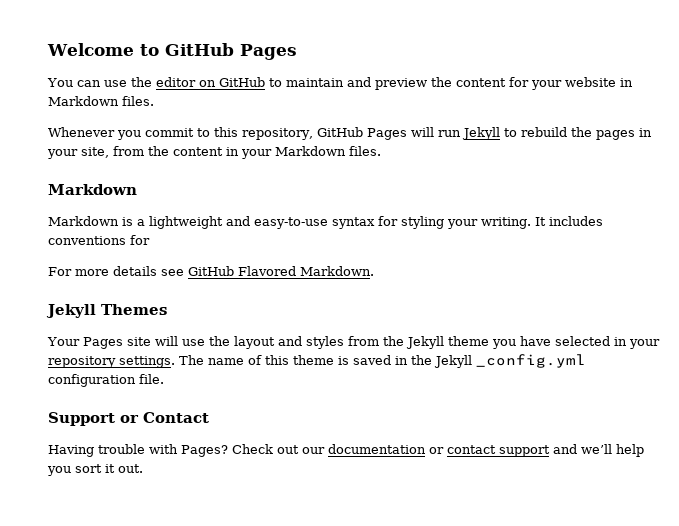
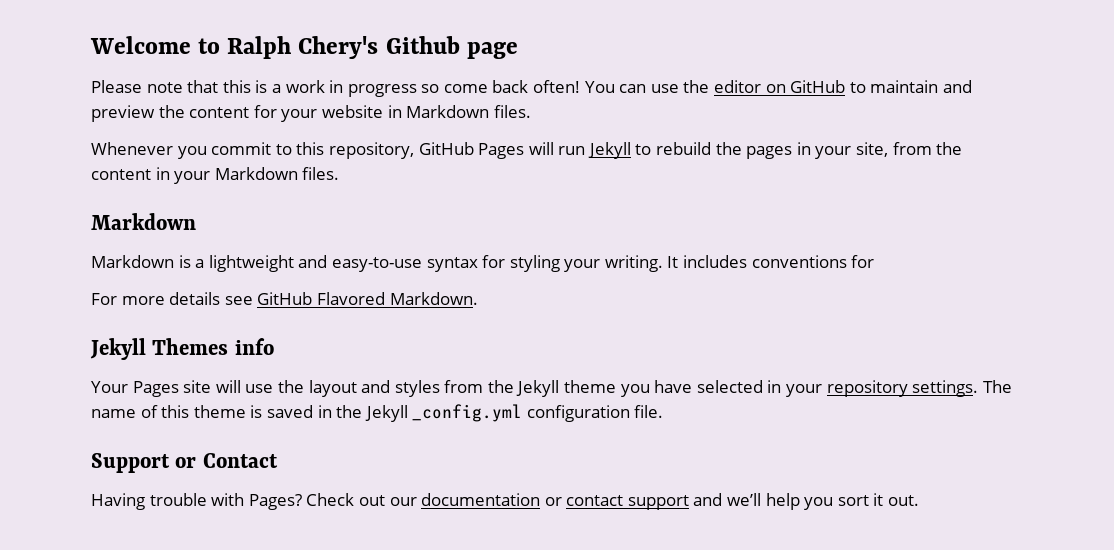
[164,43,297,60] GitHub Pages // -> [227,36,518,59] [91,80,581,97] Ralph Chery's Github page // Please note that this is a work in progress so come back often!
(167, 309) none -> [234,338,274,355] info

